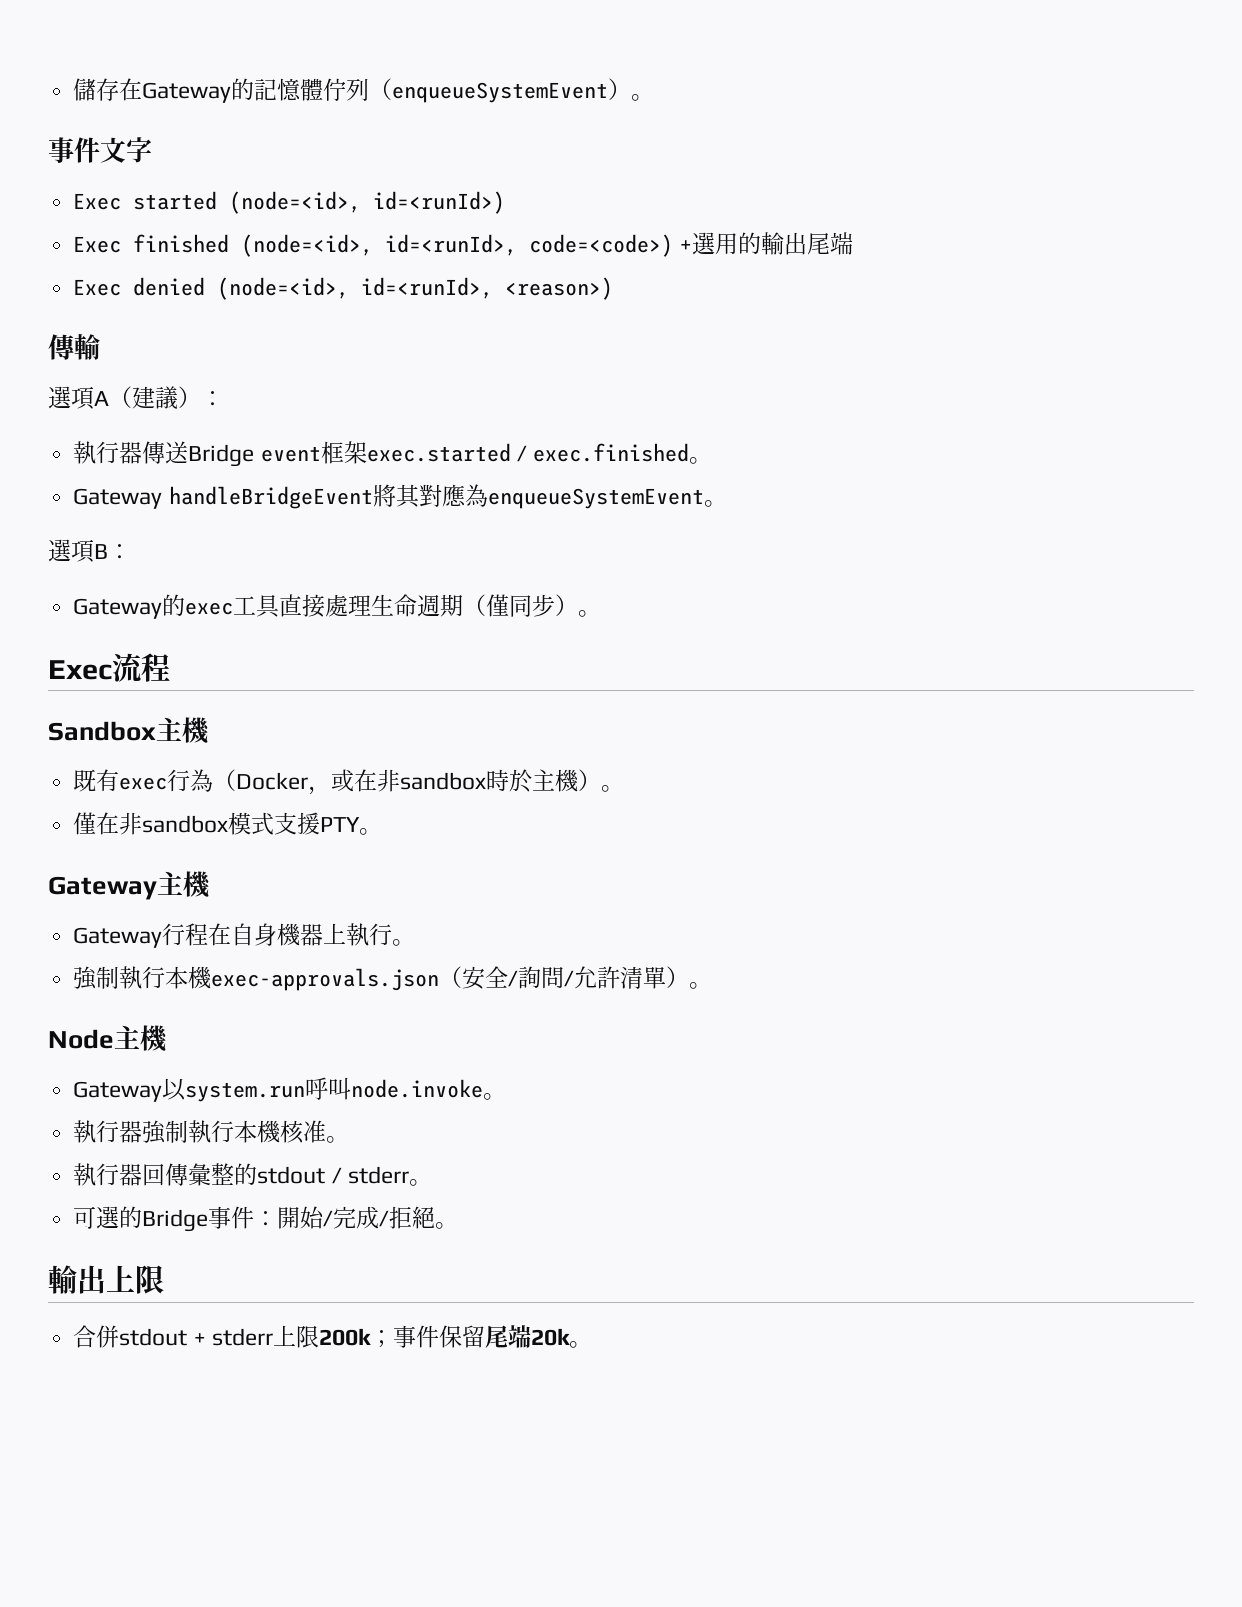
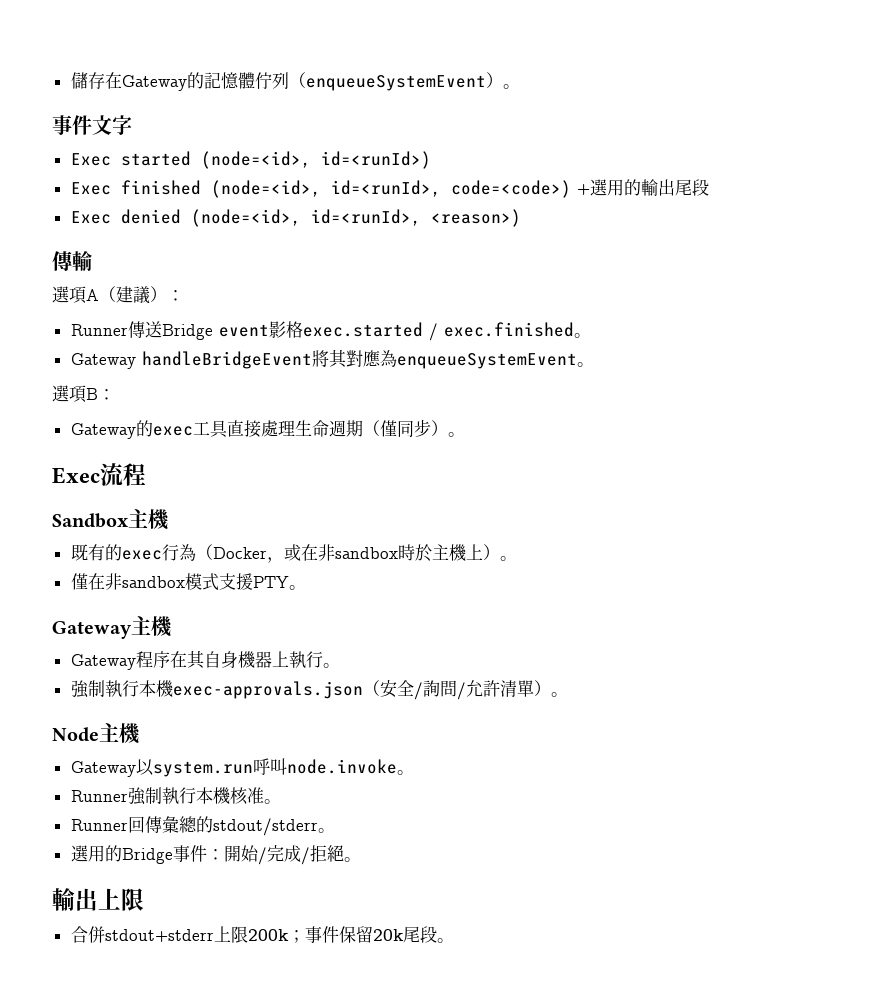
[829,232,853,255] 端 -> [691,179,709,196] 段
[73,441,143,464] 執行器 -> [70,324,128,336] Runner
[320,441,367,464] 框架 -> [268,321,303,338] 影格
(120, 780) none -> [104,544,122,561] 的
(580, 780) none -> [465,544,483,560] 上
[162,923,232,946] 行程在 -> [135,650,205,669] 程序在其
[73,1120,143,1143] 執行器 -> [70,790,128,802] Runner
[73,1163,432,1186] [73,1206,121,1229] 執行器回傳彙整的stdout / stderr。 // 可選 -> [70,816,335,836] [70,845,105,862] Runner回傳彙總的stdout/stderr。 // 選用
[119,1328,273,1346] stdout + stderr -> [104,929,214,942] stdout+stderr
[484,1325,570,1348] 尾端20k -> [372,926,437,943] 20k尾段

